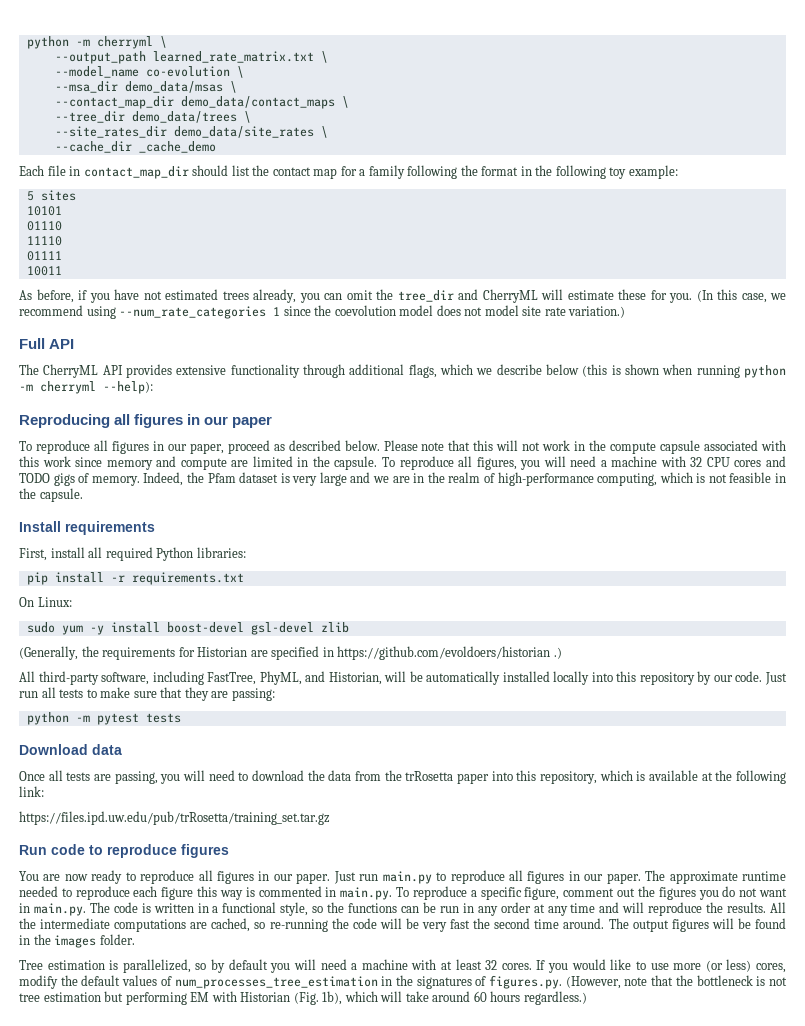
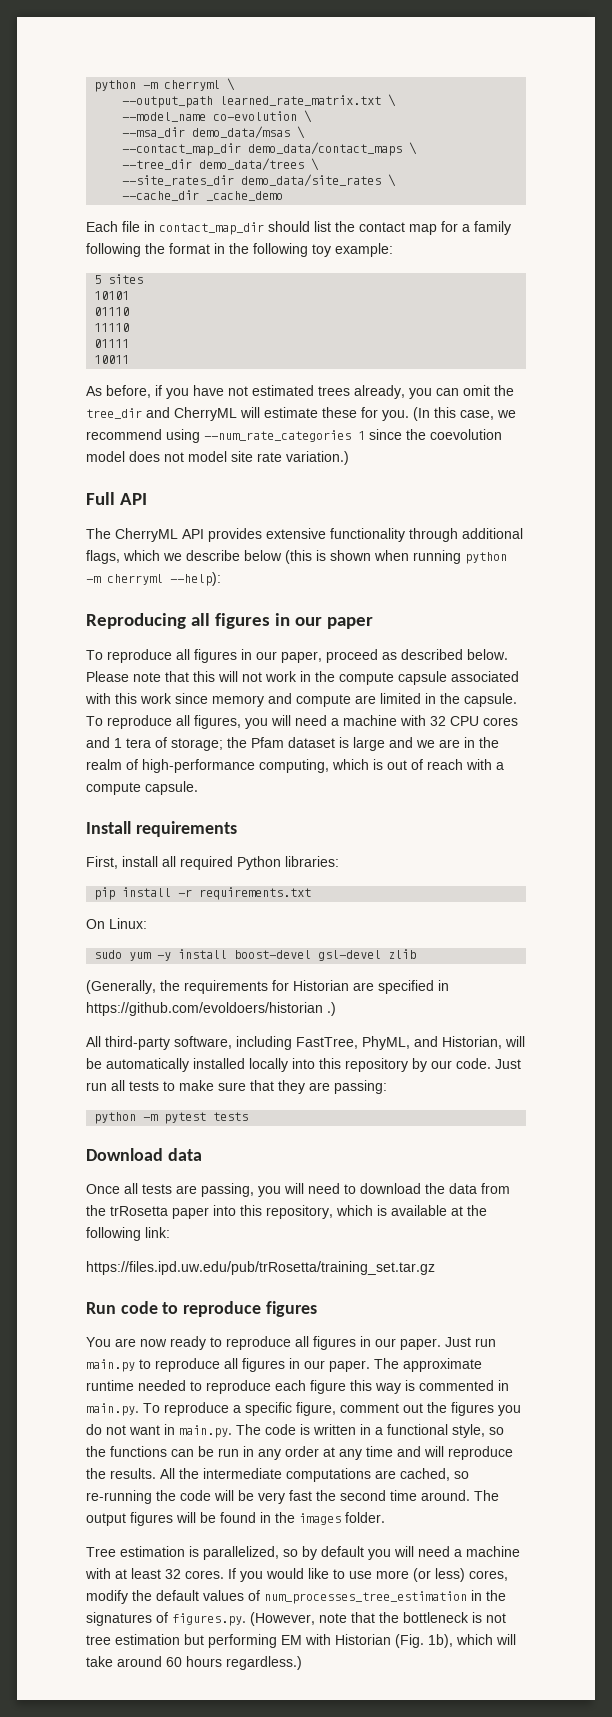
[19,472,184,486] TODO gigs of memory. Indeed, -> [114,737,223,751] 1 tera of storage;
[292,476,318,486] very -> (349, 742) none
[708,472,786,483] [19,488,36,499] not feasible in the -> [387,759,504,770] [86,782,141,795] out of reach with a compute

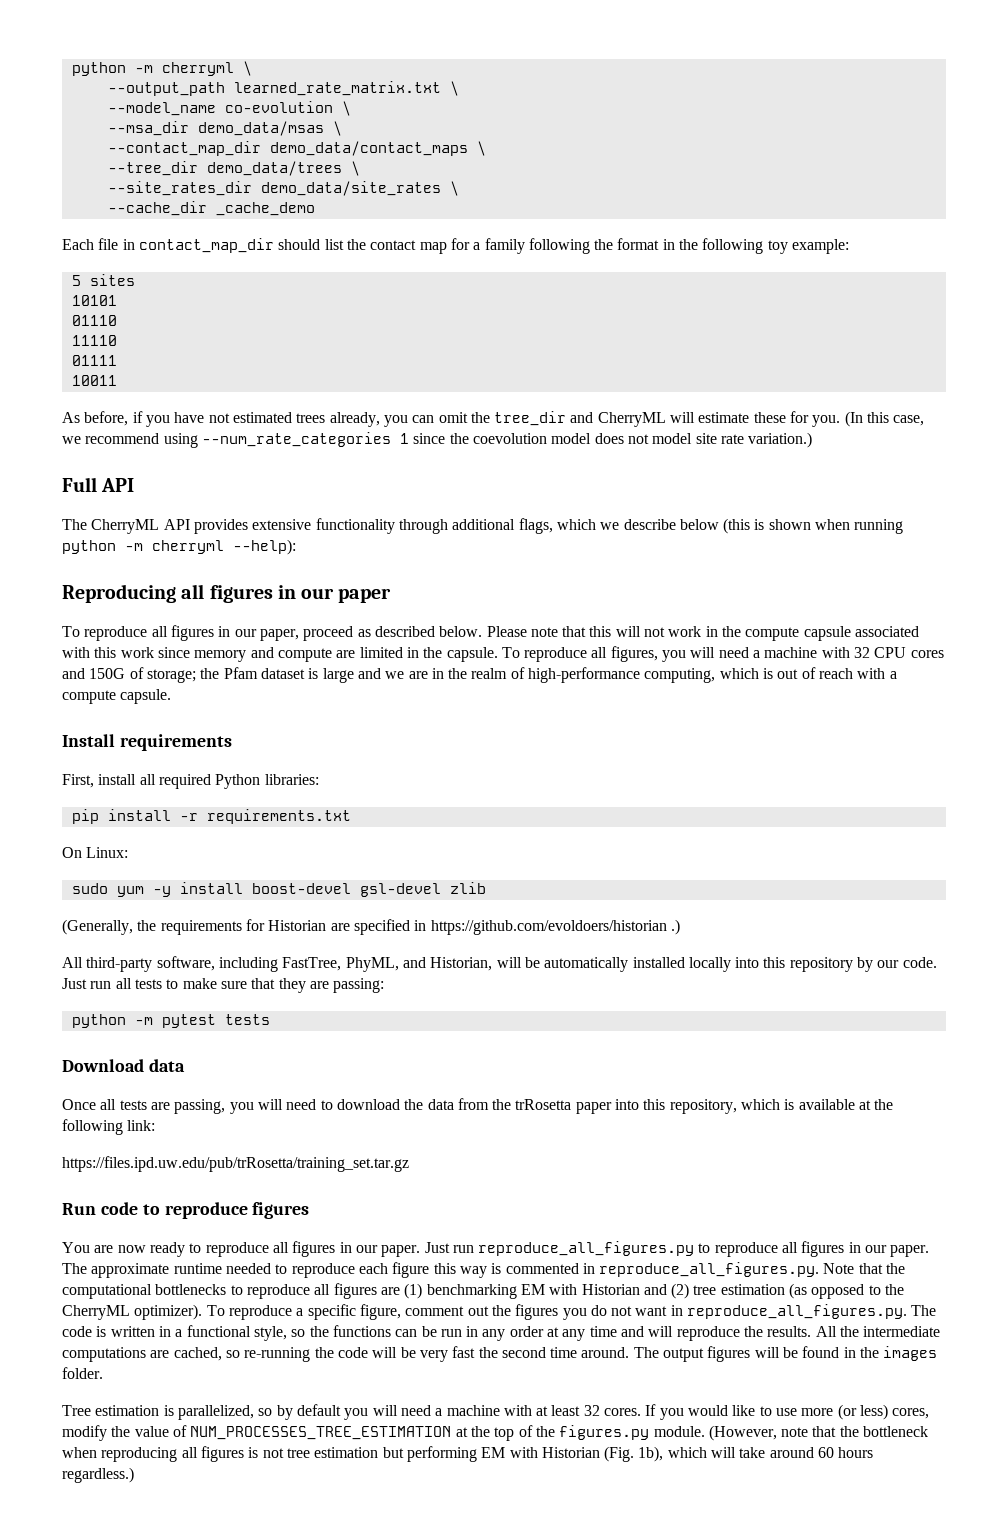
[114,738,151,748] 1 tera -> [89,668,126,679] 150G
[86,1359,135,1372] main.py -> [478,1241,695,1256] reproduce_all_figures.py
[86,1403,139,1416] main.py. -> [599,1262,906,1277] [62,1283,905,1299] [62,1304,203,1320] reproduce_all_figures.py. Note that the computational bottlenecks to reproduce all figures are (1) benchmarking EM with Historian and (2) tree estimation (as opposed to the CherryML optimizer).
[179,1425,232,1438] main.py. -> [687,1304,908,1319] reproduce_all_figures.py.
[156,1590,506,1604] [86,1612,246,1626] default values of num_processes_tree_estimation in the signatures of figures.py. -> [134,1425,705,1441] value of NUM_PROCESSES_TREE_ESTIMATION at the top of the figures.py module.
(469, 1617) none -> [62,1446,244,1462] when reproducing all figures

